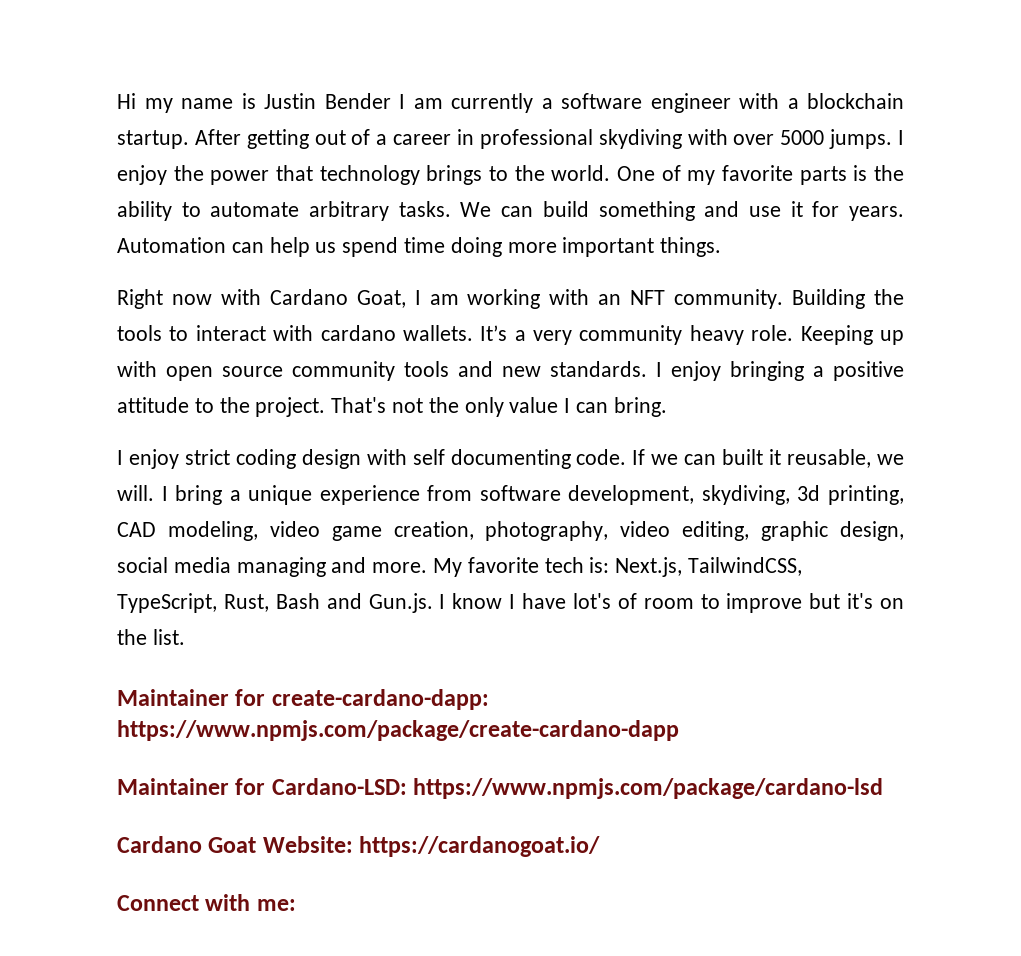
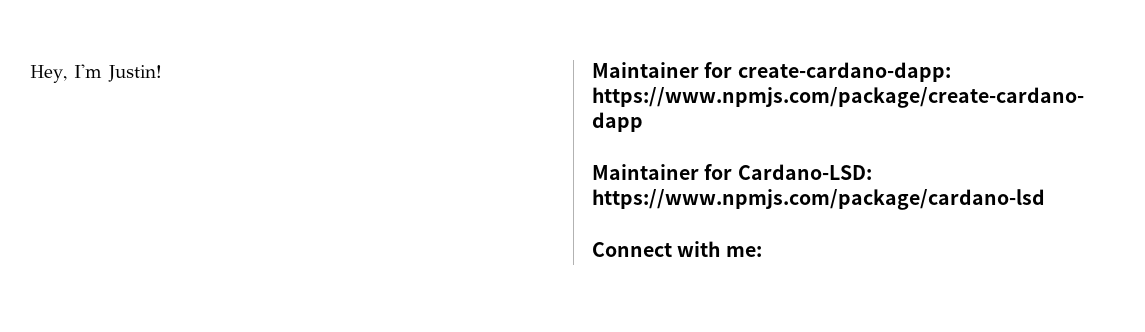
[117,93,904,113] [117,129,904,149] [117,165,904,185] [117,201,905,221] [117,237,722,257] [117,289,904,309] [117,325,904,345] [117,361,904,381] [117,397,667,417] [117,449,904,469] [117,485,904,505] [117,521,905,541] [117,557,803,577] [117,593,904,613] [117,629,185,645] Hi my name is Justin Bender I am currently a software engineer with a blockchain startup. After getting out of a career in professional skydiving with over 5000 jumps. I enjoy the power that technology brings to the world. One of my favorite parts is the ability to automate arbitrary tasks. We can build something and use it for years. Automation can help us spend time doing more important things. // Right now with Cardano Goat, I am working with an NFT community. Building the tools to interact with cardano wallets. It’s a very community heavy role. Keeping up with open source community tools and new standards. I enjoy bringing a positive attitude to the project. That's not the only value I can bring. // I enjoy strict coding design with self documenting code. If we can built it reusable, we will. I bring a unique experience from software development, skydiving, 3d printing, CAD modeling, video game creation, photography, video editing, graphic design, social media managing and more. My favorite tech is: Next.js, TailwindCSS, TypeScript, Rust, Bash and Gun.js. I know I have lot's of room to improve but it's on the list. -> [30,64,162,83] Hey, I'm Justin!
[117,836,601,857] // Cardano Goat Website: https://cardanogoat.io/ -> (1045, 199) none

